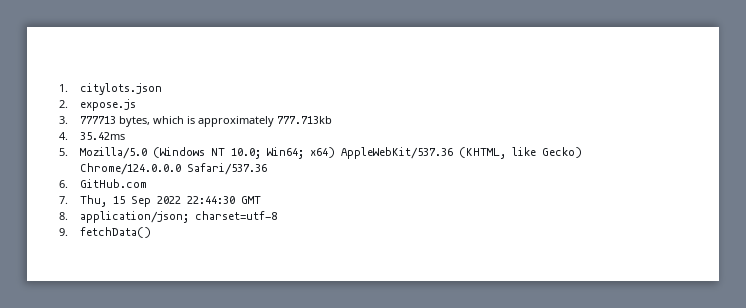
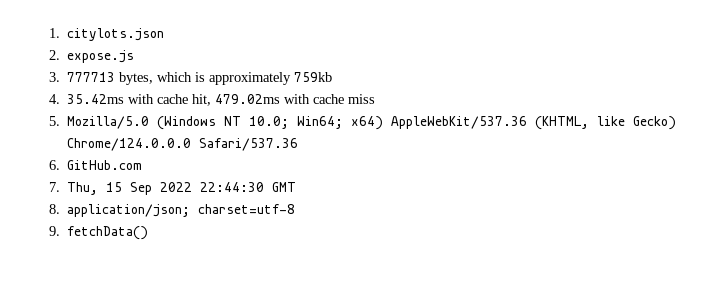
[276,116,332,124] 777.713kb -> [294,72,333,82] 759kb
(125, 136) none -> [128,94,376,106] with cache hit, 479.02ms with cache miss

